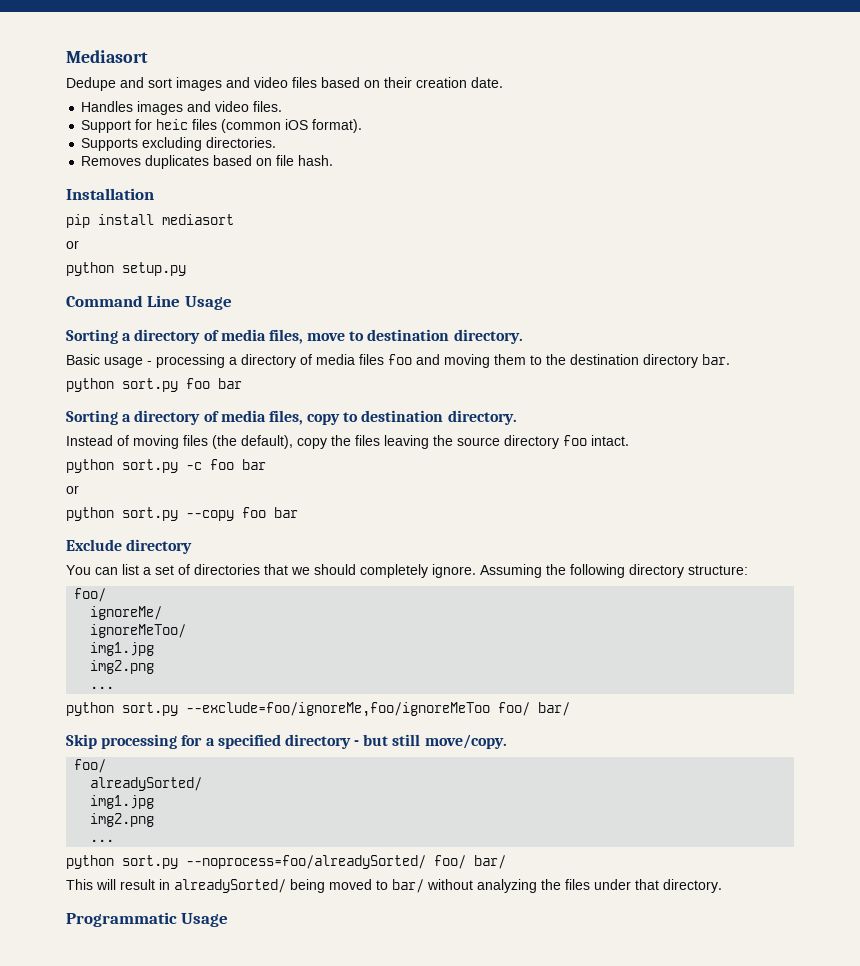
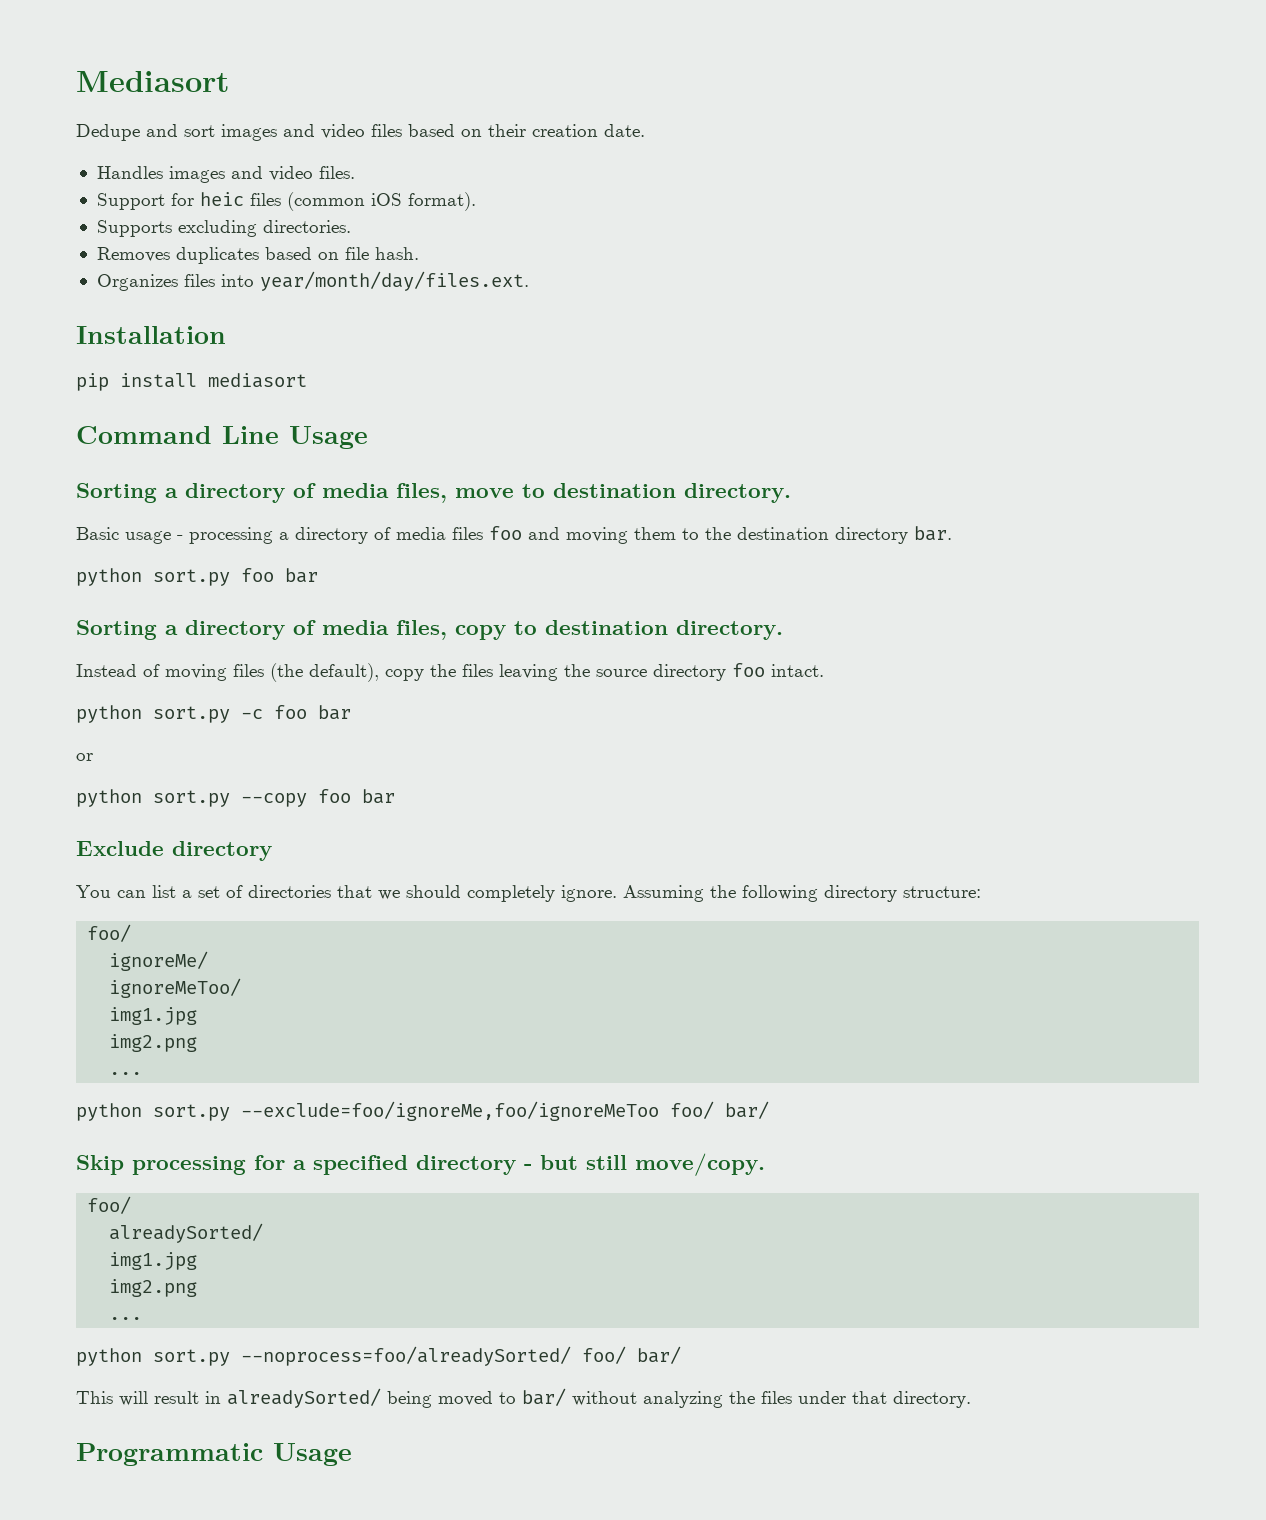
(334, 160) none -> [96,271,529,291] // Organizes files into year/month/day/files.ext.
[66,240,79,249] [66,262,186,276] // or // python setup.py -> (307, 380) none

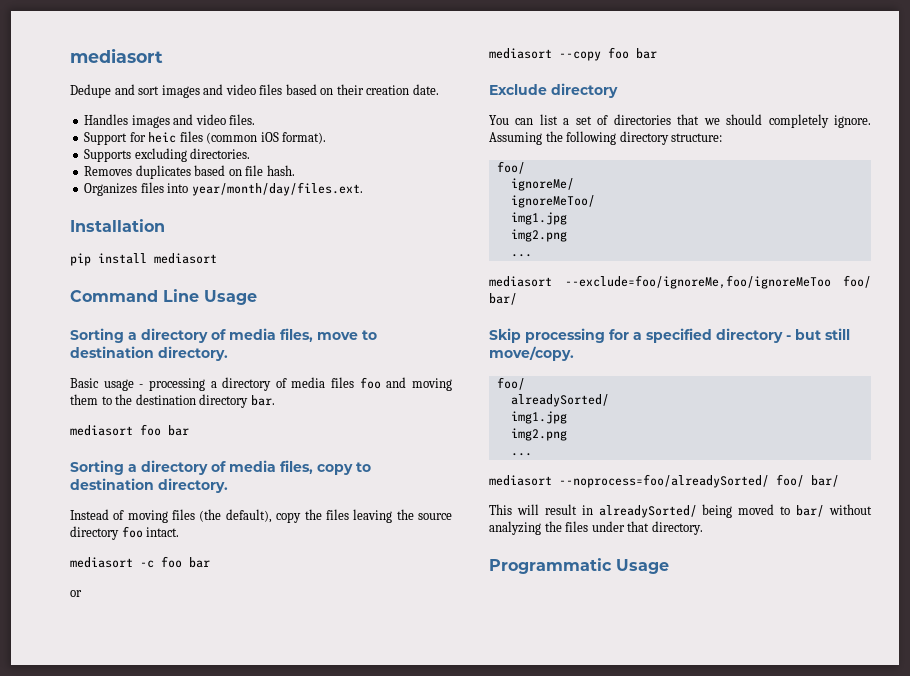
[76,71,229,92] Mediasort -> [70,48,163,63] mediasort
[76,568,230,586] python sort.py -> [70,425,133,436] mediasort
[76,705,230,723] python sort.py -> [70,557,133,568] mediasort
[76,789,230,807] python sort.py -> [489,48,552,59] mediasort
[76,1103,230,1121] python sort.py -> [489,276,552,287] mediasort
[76,1348,230,1366] python sort.py -> [489,475,552,486] mediasort

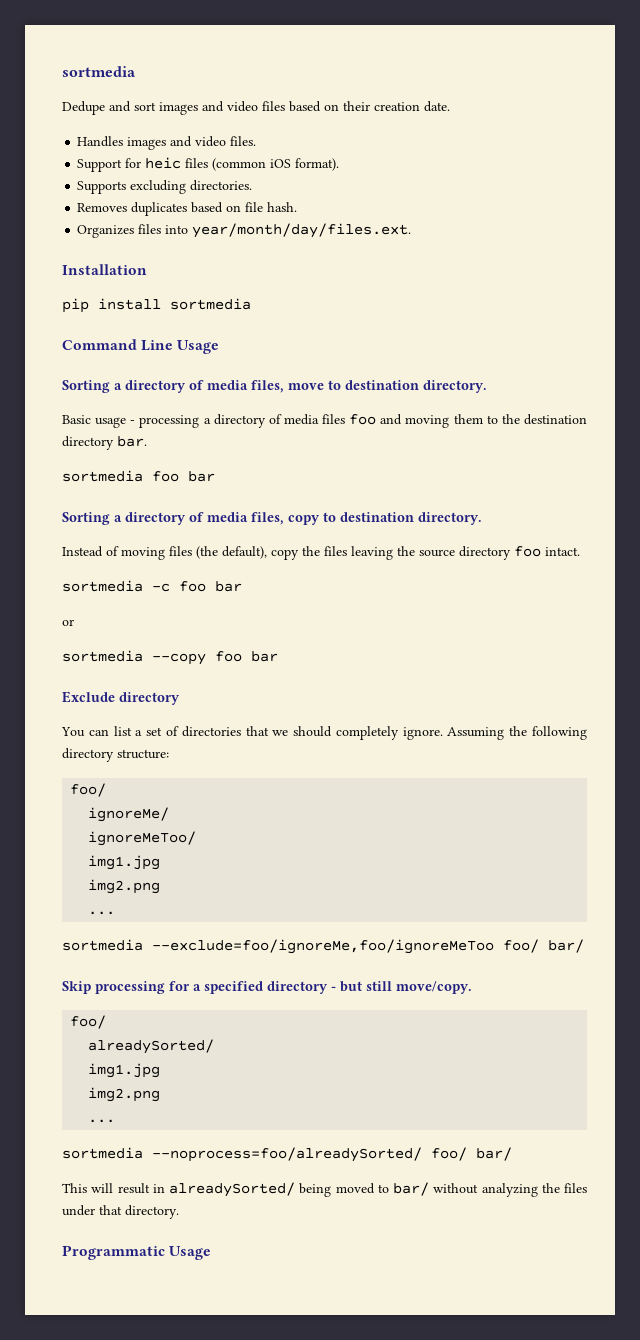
[70,48,163,63] mediasort -> [62,66,136,77] sortmedia
[154,253,217,264] mediasort -> [170,298,251,310] sortmedia
[70,425,133,436] mediasort -> [62,470,143,482] sortmedia
[70,557,133,568] mediasort -> [62,580,143,592] sortmedia
[489,48,552,59] mediasort -> [62,650,143,662] sortmedia
[489,276,552,287] mediasort -> [62,939,143,951] sortmedia
[489,475,552,486] mediasort -> [62,1147,143,1159] sortmedia

